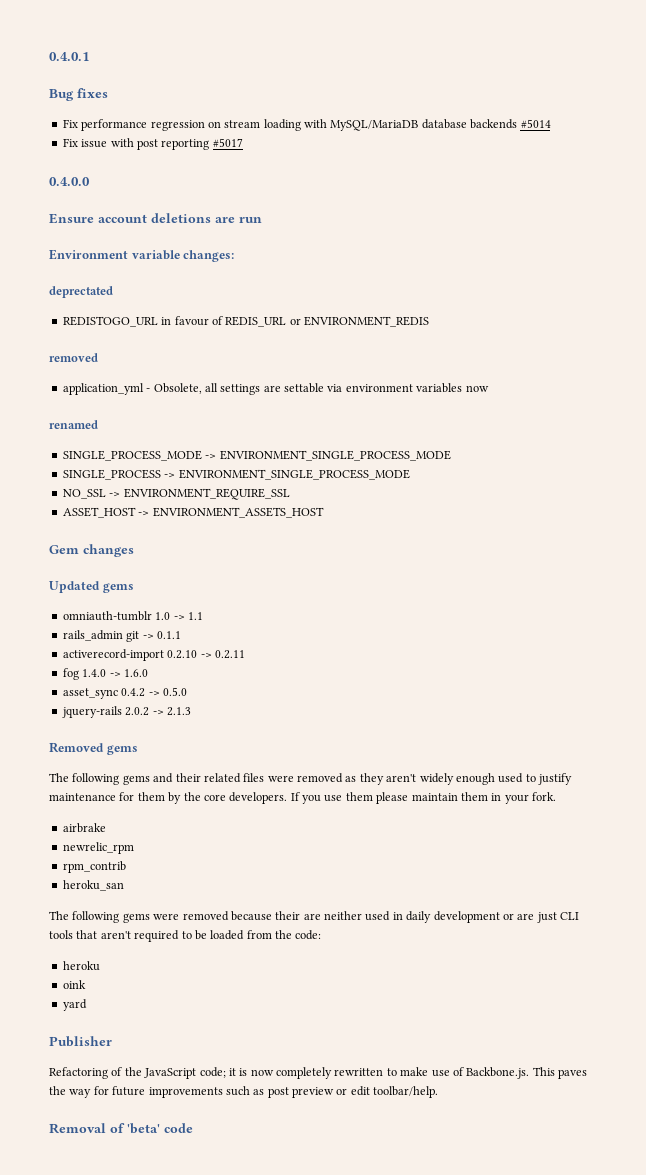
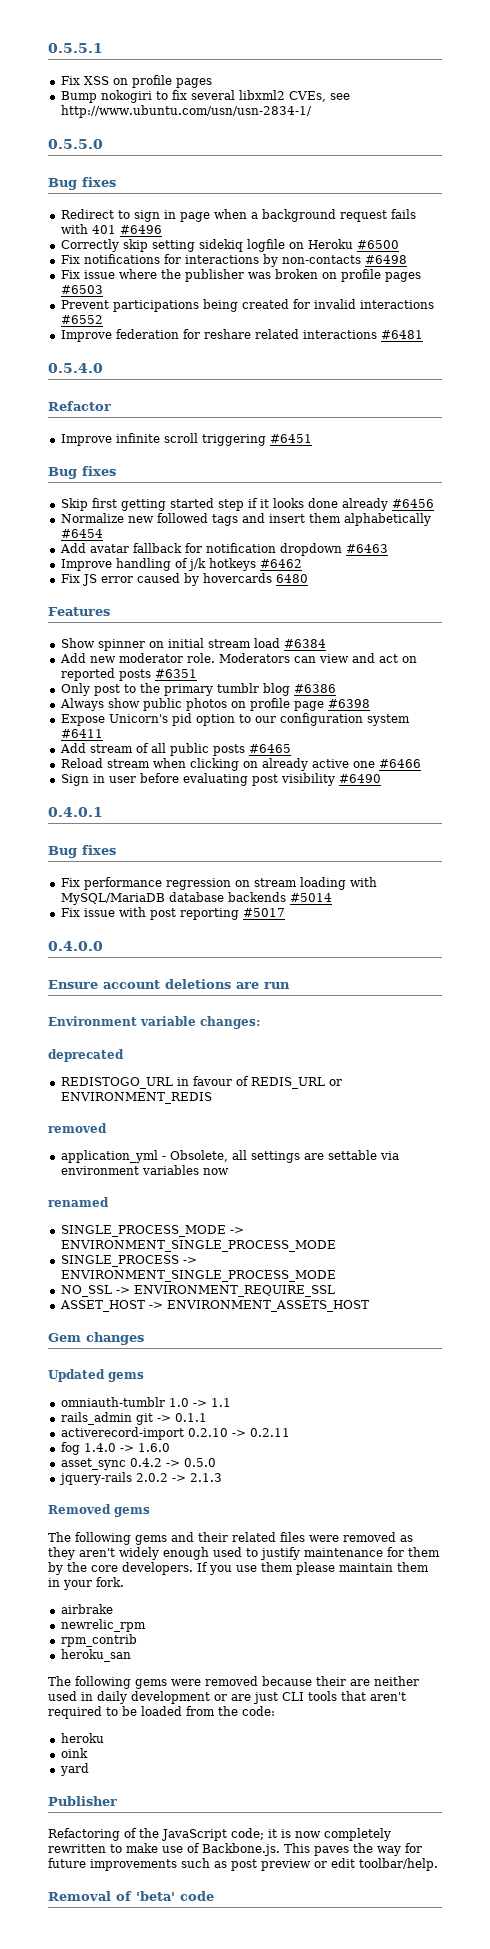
(49, 56) none -> [48,43,103,53] [60,75,212,88] [60,90,350,103] [60,105,312,118] [48,139,103,149] [48,177,116,190] [60,209,416,222] [60,224,162,234] [60,239,399,252] [60,254,407,267] [60,269,421,282] [60,285,103,294] [60,299,434,312] [60,315,103,324] [60,329,423,342] [48,363,103,373] [48,401,111,411] [60,433,312,446] [48,466,116,479] [60,498,434,511] [60,513,431,526] [60,529,103,538] [59,543,388,556] [60,558,302,571] [60,573,308,586] [48,607,110,616] [60,638,326,651] [59,653,417,663] [60,668,197,681] [60,683,336,696] [59,698,370,711] [60,713,410,726] [60,729,103,738] [59,743,291,756] [60,758,421,771] [60,773,381,786] 0.5.5.1 // Fix XSS on profile pages // Bump nokogiri to fix several libxml2 CVEs, see http://www.ubuntu.com/usn/usn-2834-1/ // 0.5.5.0 // Bug fixes // Redirect to sign in page when a background request fails with 401 #6496 // Correctly skip setting sidekiq logfile on Heroku #6500 // Fix notifications for interactions by non-contacts #6498 // Fix issue where the publisher was broken on profile pages #6503 // Prevent participations being created for invalid interactions #6552 // Improve federation for reshare related interactions #6481 // 0.5.4.0 // Refactor // Improve infinite scroll triggering #6451 // Bug fixes // Skip first getting started step if it looks done already #6456 // Normalize new followed tags and insert them alphabetically #6454 // Add avatar fallback for notification dropdown #6463 // Improve handling of j/k hotkeys #6462 // Fix JS error caused by hovercards 6480 // Features // Show spinner on initial stream load #6384 // Add new moderator role. Moderators can view and act on reported posts #6351 // Only post to the primary tumblr blog #6386 // Always show public photos on profile page #6398 // Expose Unicorn's pid option to our configuration system #6411 // Add stream of all public posts #6465 // Reload stream when clicking on already active one #6466 // Sign in user before evaluating post visibility #6490 //
[49,286,113,298] deprectated -> [48,1049,124,1062] deprecated

